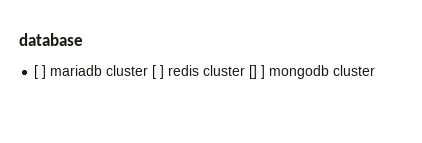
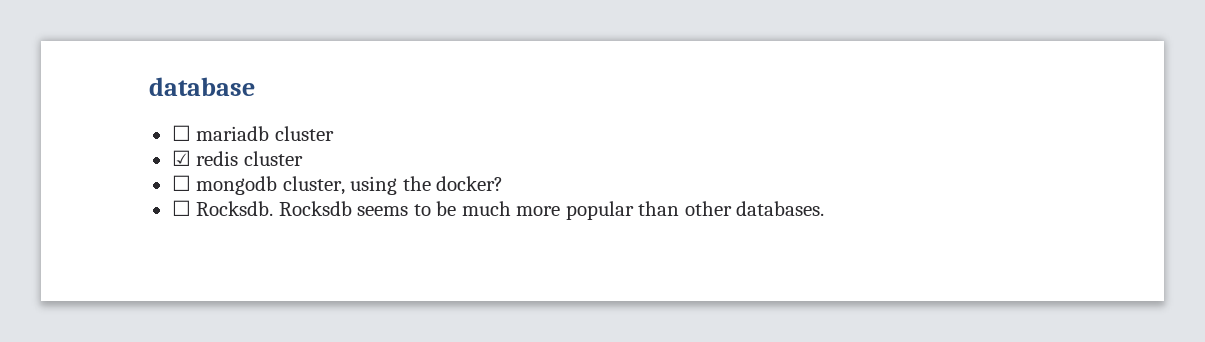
[34,65,47,79] [ ] -> [171,125,191,141] ☐
[152,65,165,79] [ ] -> [171,150,191,166] // ☑
[249,65,376,79] [] ] mongodb cluster -> [171,175,504,195] [171,200,825,220] // ☐ mongodb cluster, using the docker? // ☐ Rocksdb. Rocksdb seems to be much more popular than other databases.

